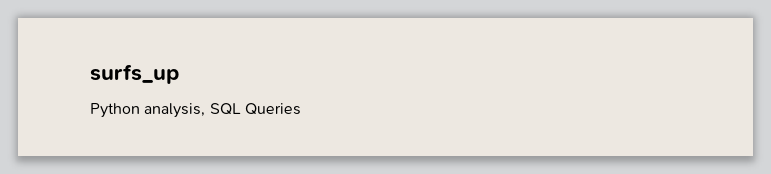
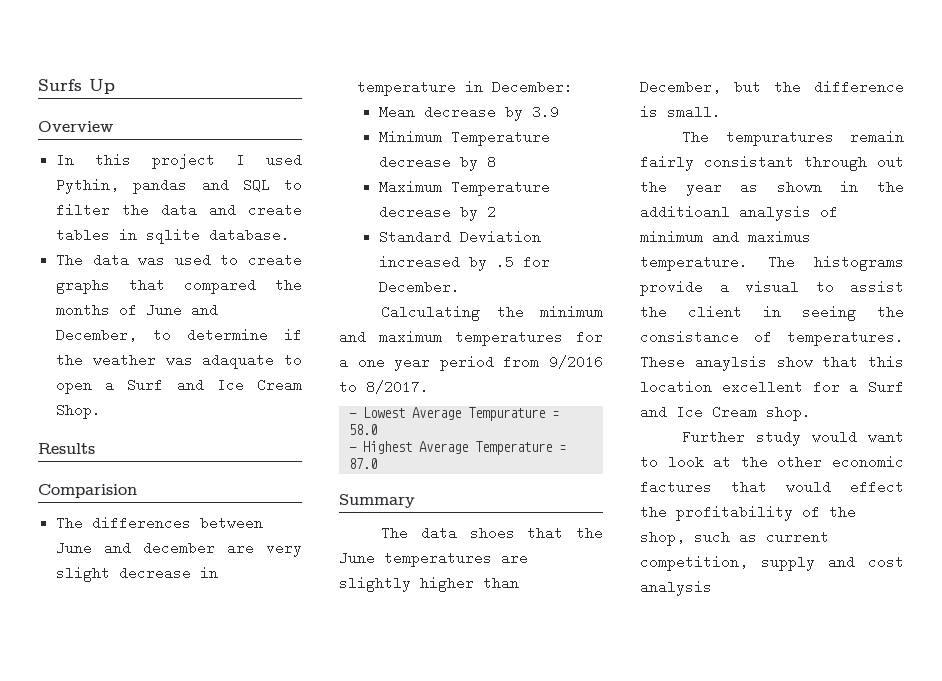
[90,64,180,84] [90,103,301,118] surfs_up // Python analysis, SQL Queries -> [38,79,115,94] [38,121,113,132] [56,153,302,169] [56,178,302,194] [56,203,302,217] [56,228,291,244] [56,253,302,267] [56,278,302,294] [56,303,219,317] [56,328,302,342] [56,353,302,369] [56,378,302,394] [56,403,102,419] [38,443,95,454] [38,484,137,498] [56,516,264,530] [56,541,302,557] [56,566,219,582] [357,80,574,96] [378,105,559,121] [378,130,550,146] [378,155,496,171] [378,180,550,196] [378,205,496,221] [378,230,541,244] [378,255,550,271] [378,280,460,294] [381,305,603,321] [339,330,603,346] [339,355,603,371] [339,380,429,394] [348,407,559,421] [348,424,377,435] [348,441,566,455] [348,458,377,469] [339,494,415,508] [381,526,603,540] [339,551,528,567] [339,576,519,592] [640,80,904,94] [640,105,721,119] [682,130,904,146] [640,155,904,171] [640,180,904,196] [640,205,838,221] [640,230,811,244] [640,255,904,271] [640,280,904,296] [640,305,904,321] [640,330,904,346] [640,355,904,371] [640,380,904,394] [640,405,811,421] [682,430,904,446] [640,455,904,469] [640,480,904,494] [640,505,856,521] [640,530,829,546] [640,555,904,571] [640,580,712,596] Surfs Up // Overview // In this project I used Pythin, pandas and SQL to filter the data and create tables in sqlite database. // The data was used to create graphs that compared the months of June and December, to determine if the weather was adaquate to open a Surf and Ice Cream Shop. // Results // Comparision // The differences between June and december are very slight decrease in temperature in December: // Mean decrease by 3.9 // Minimum Temperature decrease by 8 // Maximum Temperature decrease by 2 // Standard Deviation increased by .5 for December. // Calculating the minimum and maximum temperatures for a one year period from 9/2016 to 8/2017. // - Lowest Average Tempurature = 58.0 // - Highest Average Temperature = 87.0 // Summary // The data shoes that the June temperatures are slightly higher than December, but the difference is small. // The tempuratures remain fairly consistant through out the year as shown in the additioanl analysis of minimum and maximus temperature. The histograms provide a visual to assist the client in seeing the consistance of temperatures. These anaylsis show that this location excellent for a Surf and Ice Cream shop. // Further study would want to look at the other economic factures that would effect the profitability of the shop, such as current competition, supply and cost analysis

